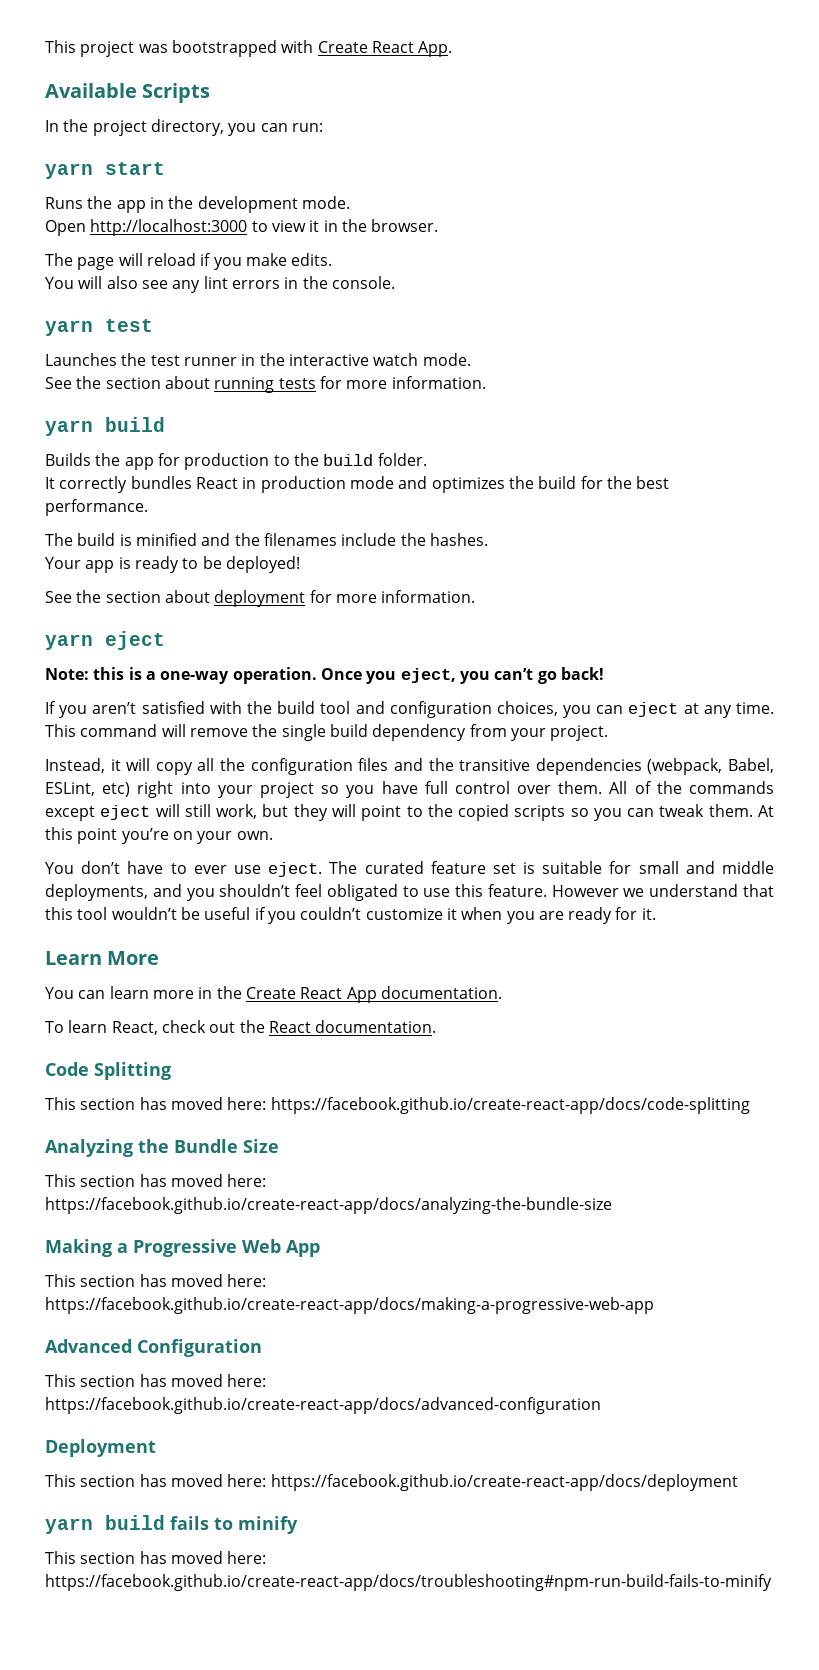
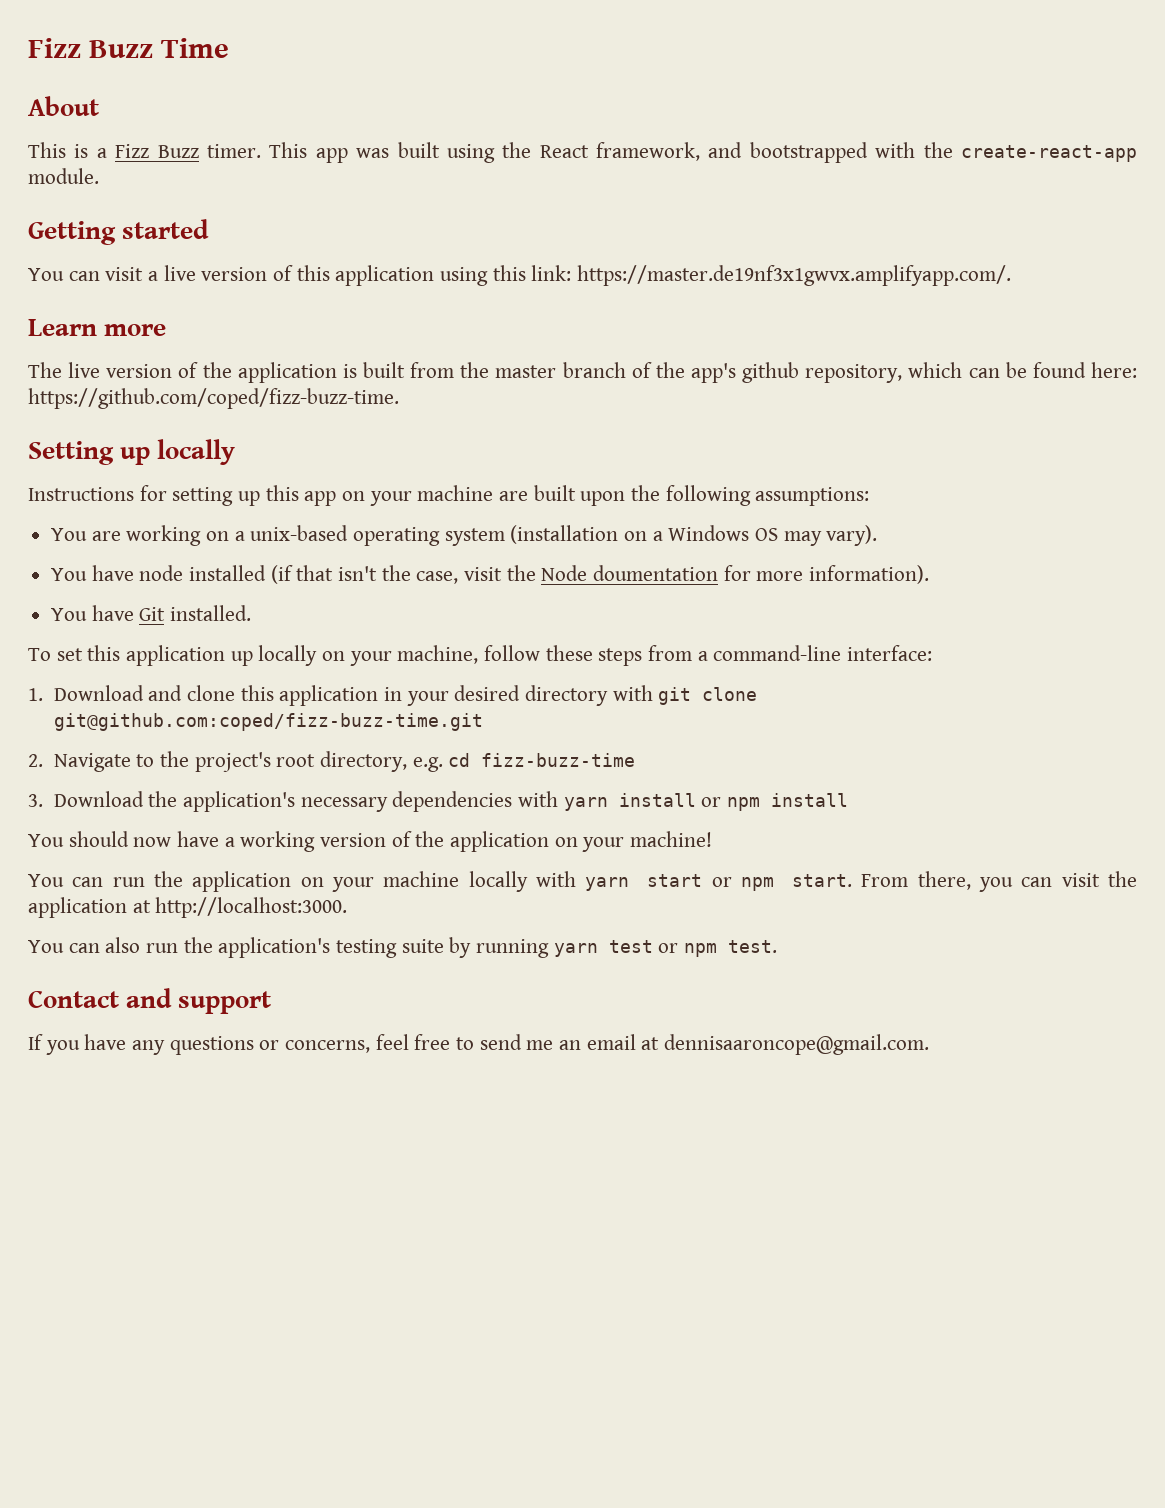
[45,40,453,57] [45,83,211,103] [45,119,323,136] [45,162,165,179] [45,196,350,213] [45,219,439,236] [45,253,333,270] [45,276,395,293] [45,319,153,336] [45,353,471,366] [45,376,486,393] [45,417,165,436] [45,453,427,470] [45,476,670,493] [45,499,148,516] [45,533,488,546] [45,556,300,573] [45,590,476,607] [45,631,165,650] [45,667,604,684] [45,701,774,718] [45,724,609,741] [45,758,775,775] [45,781,774,798] [45,804,775,821] [45,827,273,844] [45,861,774,877] [45,884,774,901] [45,907,656,924] [45,951,160,965] [45,986,502,1003] [45,1020,437,1035] [45,1062,171,1080] [45,1097,750,1114] [45,1139,279,1157] [45,1174,267,1187] [45,1197,612,1214] [45,1239,320,1257] [45,1274,267,1287] [45,1297,654,1314] [45,1339,262,1357] [45,1374,267,1387] [45,1397,601,1414] [45,1439,156,1457] [45,1474,738,1491] [45,1515,298,1534] [45,1551,267,1564] [45,1574,772,1591] This project was bootstrapped with Create React App. // Available Scripts // In the project directory, you can run: // yarn start // Runs the app in the development mode. // Open http://localhost:3000 to view it in the browser. // The page will reload if you make edits. // You will also see any lint errors in the console. // yarn test // Launches the test runner in the interactive watch mode. // See the section about running tests for more information. // yarn build // Builds the app for production to the build folder. // It correctly bundles React in production mode and optimizes the build for the best performance. // The build is minified and the filenames include the hashes. // Your app is ready to be deployed! // See the section about deployment for more information. // yarn eject // Note: this is a one-way operation. Once you eject, you can’t go back! // If you aren’t satisfied with the build tool and configuration choices, you can eject at any time. This command will remove the single build dependency from your project. // Instead, it will copy all the configuration files and the transitive dependencies (webpack, Babel, ESLint, etc) right into your project so you have full control over them. All of the commands except eject will still work, but they will point to the copied scripts so you can tweak them. At this point you’re on your own. // You don’t have to ever use eject. The curated feature set is suitable for small and middle deployments, and you shouldn’t feel obligated to use this feature. However we understand that this tool wouldn’t be useful if you couldn’t customize it when you are ready for it. // Learn More // You can learn more in the Create React App documentation. // To learn React, check out the React documentation. // Code Splitting // This section has moved here: https://facebook.github.io/create-react-app/docs/code-splitting // Analyzing the Bundle Size // This section has moved here: https://facebook.github.io/create-react-app/docs/analyzing-the-bundle-size // Making a Progressive Web App // This section has moved here: https://facebook.github.io/create-react-app/docs/making-a-progressive-web-app // Advanced Configuration // This section has moved here: https://facebook.github.io/create-react-app/docs/advanced-configuration // Deployment // This section has moved here: https://facebook.github.io/create-react-app/docs/deployment // yarn build fails to minify // This section has moved here: https://facebook.github.io/create-react-app/docs/troubleshooting#npm-run-build-fails-to-minify -> [28,38,229,58] [28,96,99,116] [28,142,1138,163] [28,168,99,184] [28,219,210,245] [28,265,1012,286] [28,319,167,336] [28,362,1137,383] [28,388,399,409] [28,439,236,465] [28,485,870,506] [51,525,878,546] [51,565,930,584] [51,605,252,621] [28,645,933,666] [28,685,758,706] [53,713,483,731] [28,751,636,772] [28,791,848,812] [28,831,713,852] [28,871,1138,892] [28,897,348,918] [28,937,778,958] [28,988,272,1014] [28,1034,930,1055] Fizz Buzz Time // About // This is a Fizz Buzz timer. This app was built using the React framework, and bootstrapped with the create-react-app module. // Getting started // You can visit a live version of this application using this link: https://master.de19nf3x1gwvx.amplifyapp.com/. // Learn more // The live version of the application is built from the master branch of the app's github repository, which can be found here: https://github.com/coped/fizz-buzz-time. // Setting up locally // Instructions for setting up this app on your machine are built upon the following assumptions: // You are working on a unix-based operating system (installation on a Windows OS may vary). // You have node installed (if that isn't the case, visit the Node doumentation for more information). // You have Git installed. // To set this application up locally on your machine, follow these steps from a command-line interface: // 1. Download and clone this application in your desired directory with git clone git@github.com:coped/fizz-buzz-time.git // 2. Navigate to the project's root directory, e.g. cd fizz-buzz-time // 3. Download the application's necessary dependencies with yarn install or npm install // You should now have a working version of the application on your machine! // You can run the application on your machine locally with yarn start or npm start. From there, you can visit the application at http://localhost:3000. // You can also run the application's testing suite by running yarn test or npm test. // Contact and support // If you have any questions or concerns, feel free to send me an email at dennisaaroncope@gmail.com.

